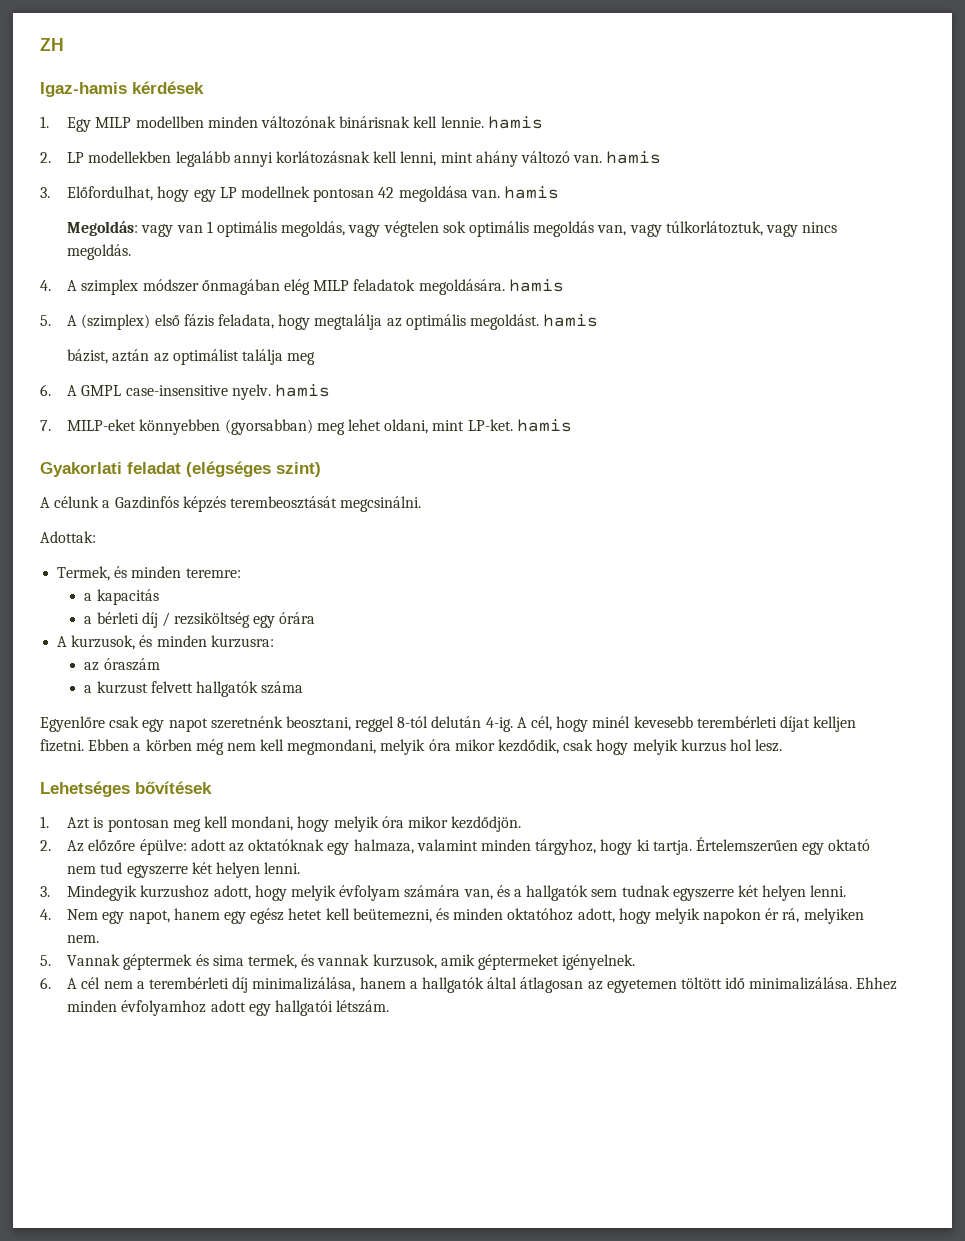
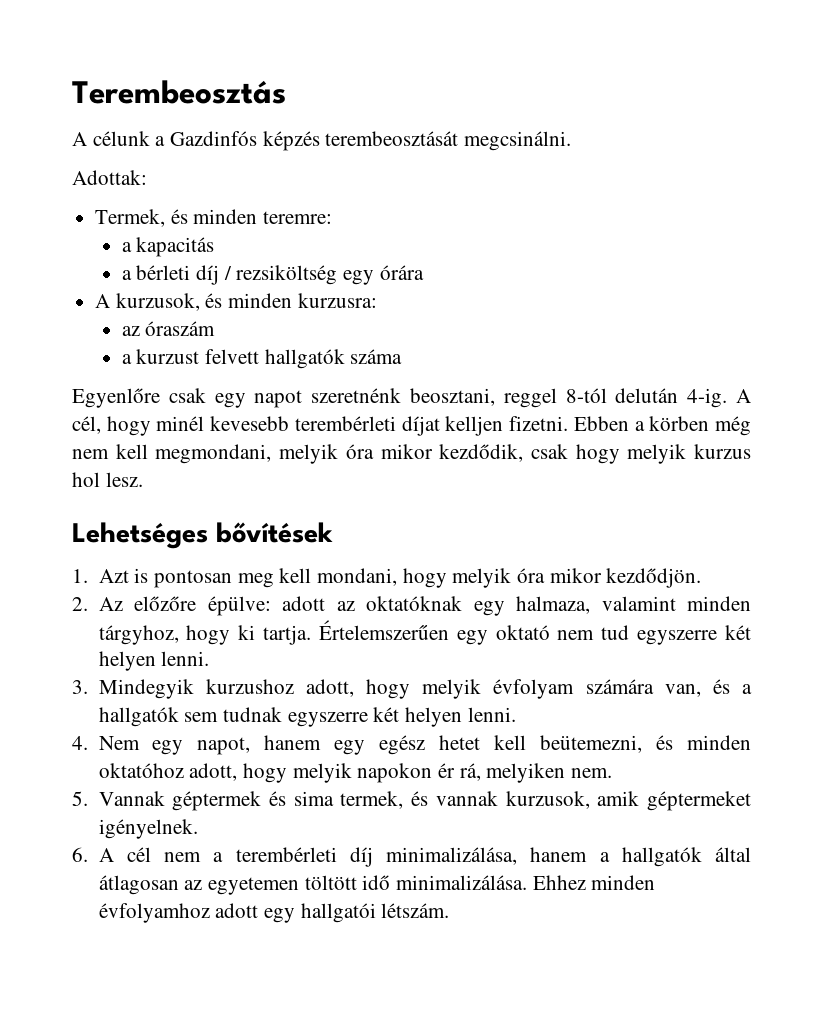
[40,38,64,51] [40,81,204,97] [40,116,543,132] [40,151,662,167] [40,186,559,202] [67,221,838,237] [67,244,132,260] [40,279,564,295] [40,314,599,330] [67,349,316,365] [40,384,331,400] [40,419,572,435] [40,461,321,477] ZH // Igaz-hamis kérdések // 1. Egy MILP modellben minden változónak binárisnak kell lennie. hamis // 2. LP modellekben legalább annyi korlátozásnak kell lenni, mint ahány változó van. hamis // 3. Előfordulhat, hogy egy LP modellnek pontosan 42 megoldása van. hamis // Megoldás: vagy van 1 optimális megoldás, vagy végtelen sok optimális megoldás van, vagy túlkorlátoztuk, vagy nincs megoldás. // 4. A szimplex módszer őnmagában elég MILP feladatok megoldására. hamis // 5. A (szimplex) első fázis feladata, hogy megtalálja az optimális megoldást. hamis // bázist, aztán az optimálist találja meg // 6. A GMPL case-insensitive nyelv. hamis // 7. MILP-eket könnyebben (gyorsabban) meg lehet oldani, mint LP-ket. hamis // Gyakorlati feladat (elégséges szint) -> [72,80,286,104] Terembeosztás

